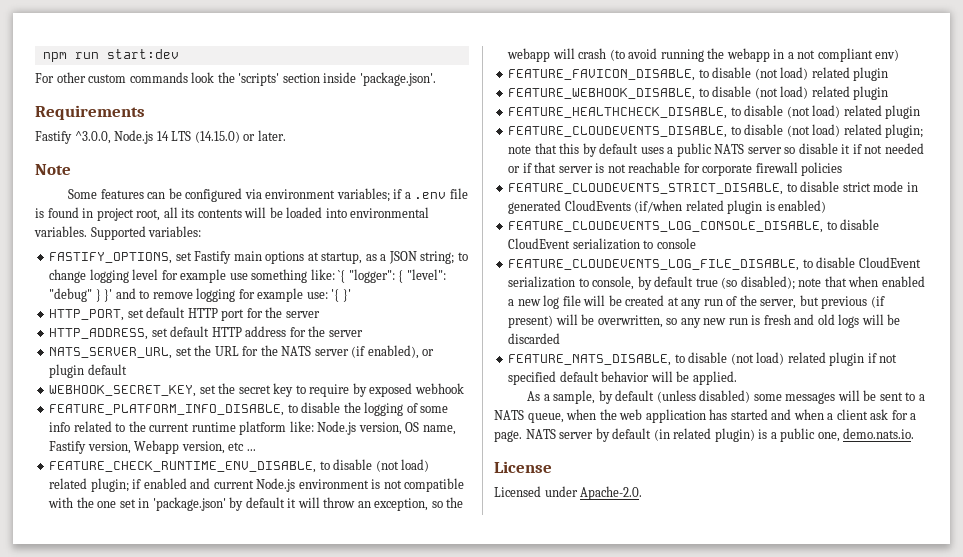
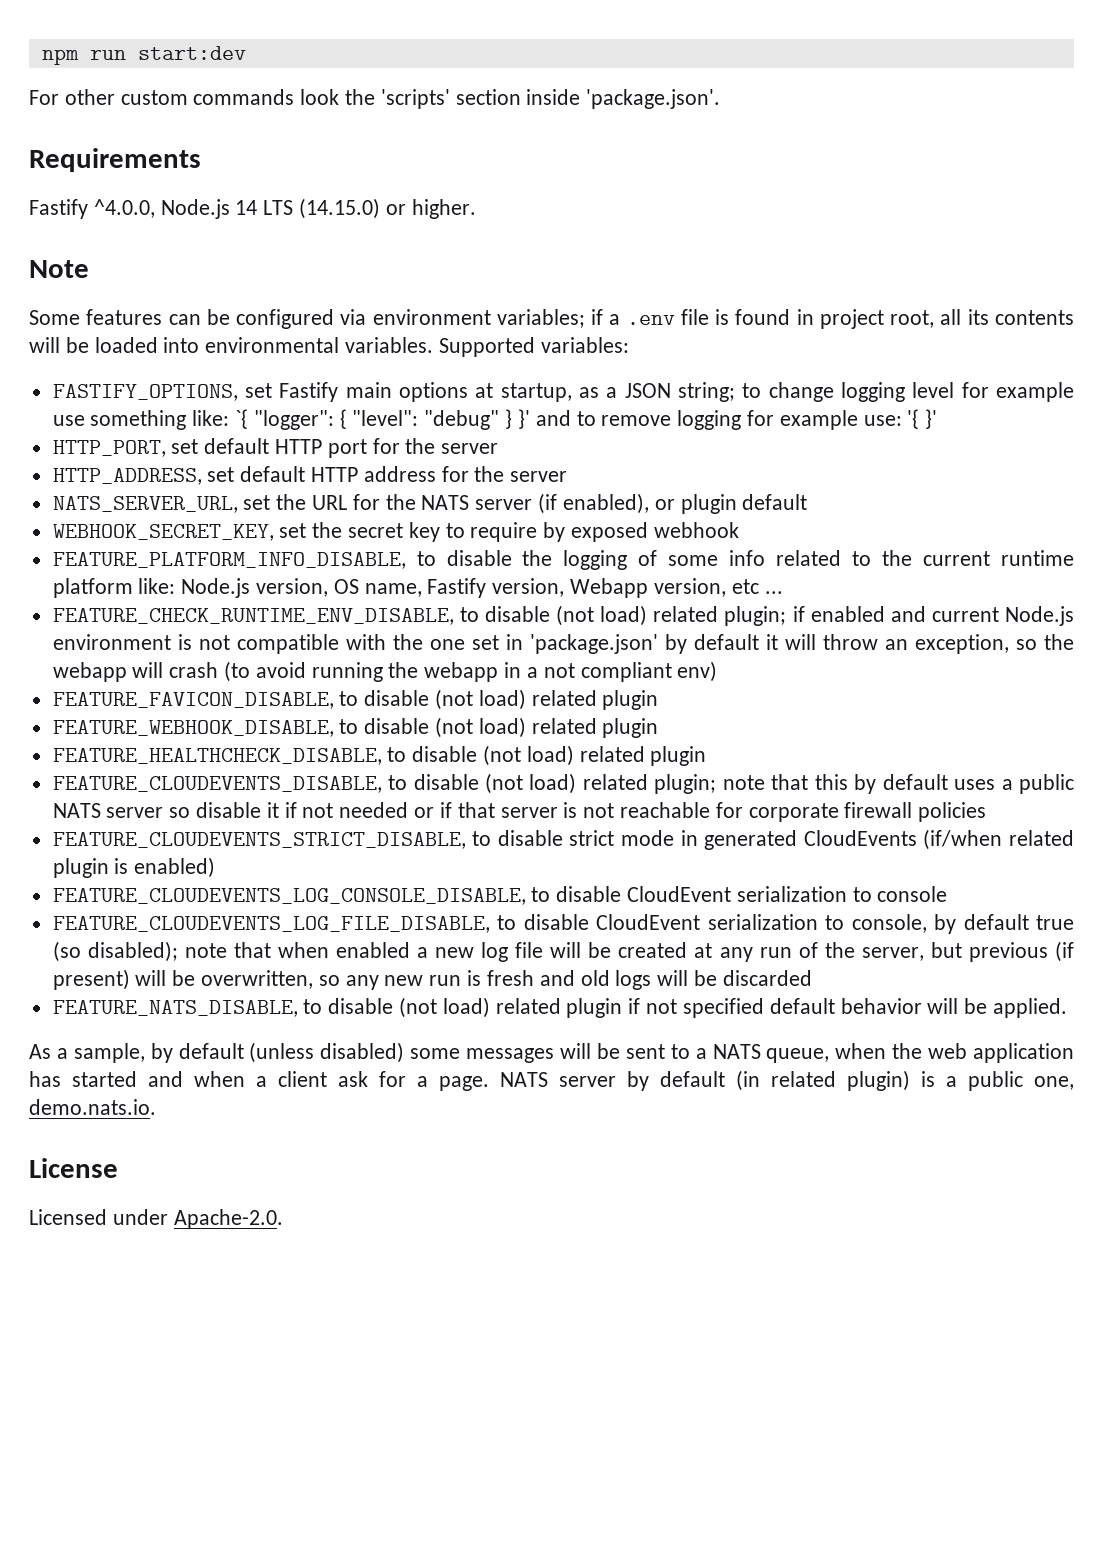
[74,131,111,144] ^3.0.0, -> [93,199,155,218] ^4.0.0,
[257,130,286,141] later. -> [411,199,476,219] higher.

